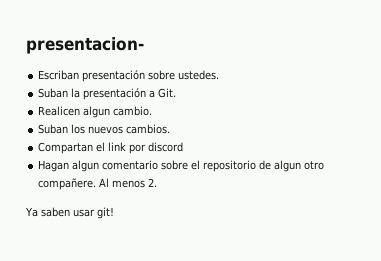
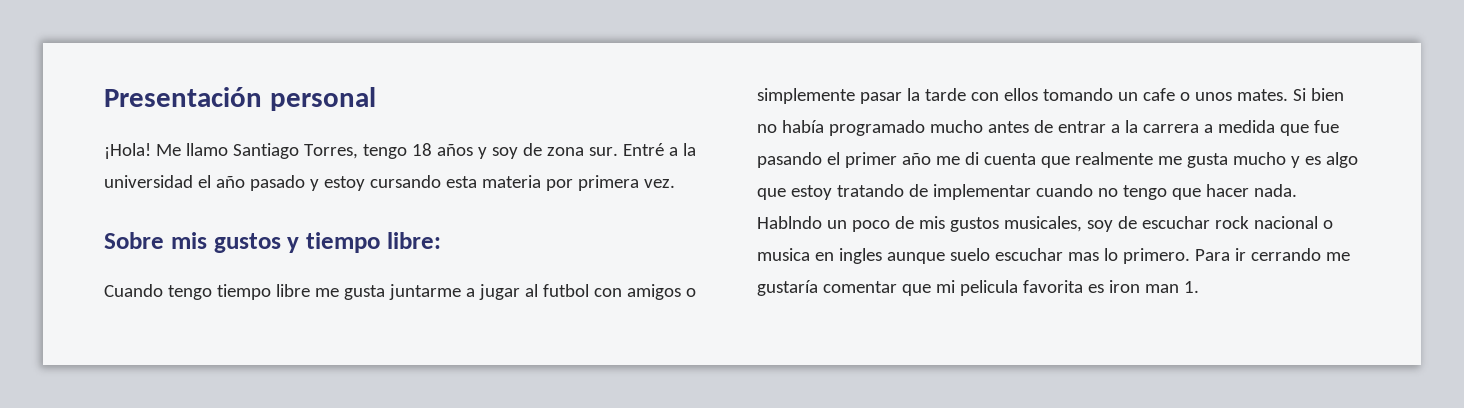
[26,37,144,54] [38,70,220,82] [38,88,177,100] [38,106,153,118] [38,124,171,134] [38,142,184,154] [38,160,325,172] [38,178,158,190] [25,207,114,219] presentacion- // Escriban presentación sobre ustedes. // Suban la presentación a Git. // Realicen algun cambio. // Suban los nuevos cambios. // Compartan el link por discord // Hagan algun comentario sobre el repositorio de algun otro compañere. Al menos 2. // Ya saben usar git! -> [104,87,376,111] [104,143,696,159] [104,175,675,191] [104,232,441,253] [104,284,696,300] [757,88,1344,104] [757,120,1339,136] [757,152,1358,168] [757,184,1297,200] [757,216,1333,232] [757,248,1350,264] [757,280,1199,296] Presentación personal // ¡Hola! Me llamo Santiago Torres, tengo 18 años y soy de zona sur. Entré a la universidad el año pasado y estoy cursando esta materia por primera vez. // Sobre mis gustos y tiempo libre: // Cuando tengo tiempo libre me gusta juntarme a jugar al futbol con amigos o simplemente pasar la tarde con ellos tomando un cafe o unos mates. Si bien no había programado mucho antes de entrar a la carrera a medida que fue pasando el primer año me di cuenta que realmente me gusta mucho y es algo que estoy tratando de implementar cuando no tengo que hacer nada. Hablndo un poco de mis gustos musicales, soy de escuchar rock nacional o musica en ingles aunque suelo escuchar mas lo primero. Para ir cerrando me gustaría comentar que mi pelicula favorita es iron man 1.

